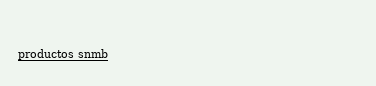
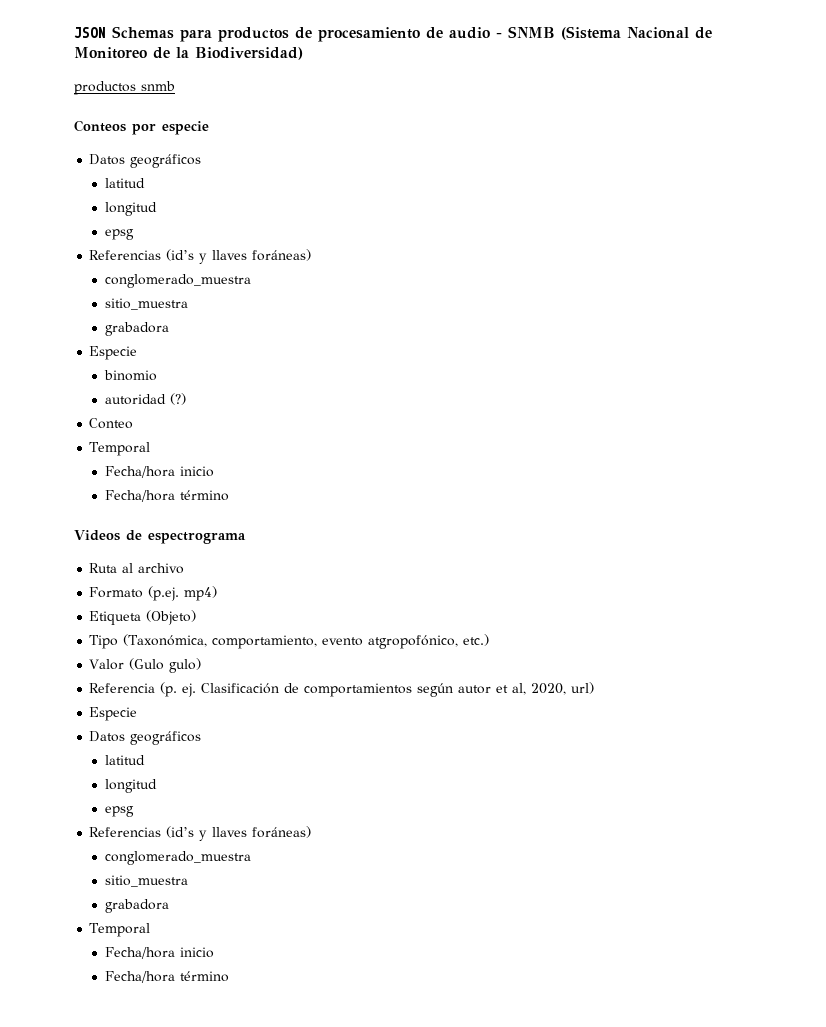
[18,49,108,60] productos snmb -> [74,26,712,42] [74,47,303,60] [74,81,175,95] [74,120,209,135] [89,154,202,168] [105,178,146,188] [105,202,158,216] [105,229,135,240] [89,249,312,264] [105,274,252,288] [105,298,189,310] [105,322,170,336] [89,346,138,360] [104,370,158,381] [105,393,187,405] [89,418,134,429] [89,442,151,456] [105,466,215,478] [105,490,230,502] [74,530,246,544] [89,563,185,574] [89,586,218,601] [89,610,197,625] [89,634,490,649] [89,658,202,673] [89,682,595,697] [89,707,138,721] [89,731,202,745] [105,755,146,765] [105,779,158,793] [105,806,135,817] [89,826,312,841] [105,851,252,865] [105,875,189,887] [105,899,170,913] [89,923,151,937] [105,947,215,959] [105,971,230,983] JSON Schemas para productos de procesamiento de audio - SNMB (Sistema Nacional de Monitoreo de la Biodiversidad) // productos snmb // Conteos por especie // Datos geográficos // latitud // longitud // epsg // Referencias (id’s y llaves foráneas) // conglomerado_muestra // sitio_muestra // grabadora // Especie // binomio // autoridad (?) // Conteo // Temporal // Fecha/hora inicio // Fecha/hora término // Videos de espectrograma // Ruta al archivo // Formato (p.ej. mp4) // Etiqueta (Objeto) // Tipo (Taxonómica, comportamiento, evento atgropofónico, etc.) // Valor (Gulo gulo) // Referencia (p. ej. Clasificación de comportamientos según autor et al, 2020, url) // Especie // Datos geográficos // latitud // longitud // epsg // Referencias (id’s y llaves foráneas) // conglomerado_muestra // sitio_muestra // grabadora // Temporal // Fecha/hora inicio // Fecha/hora término

